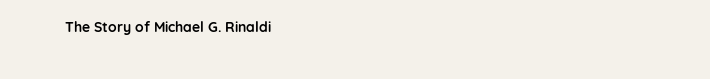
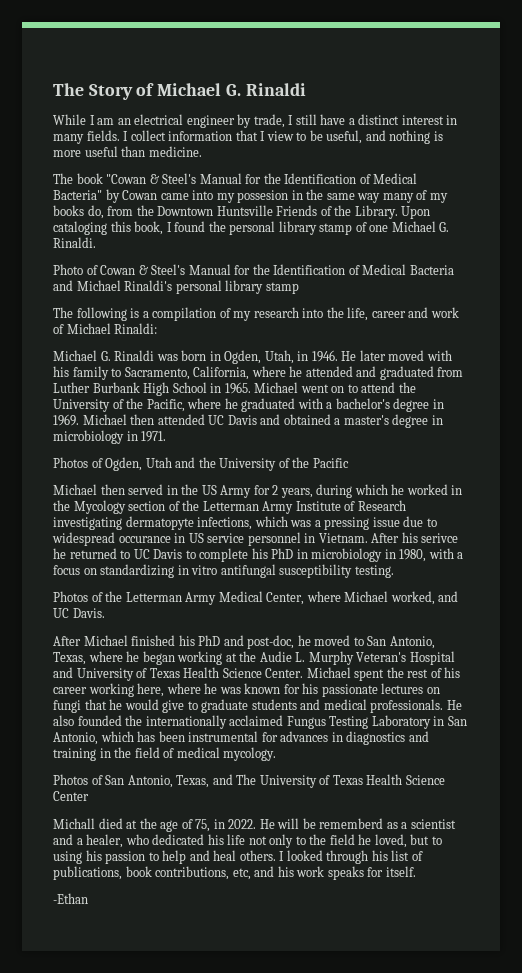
(271, 26) none -> [53,114,458,128] [53,130,443,144] [53,146,202,157] [53,173,418,184] [53,189,448,203] [53,205,431,219] [53,221,450,235] [53,237,96,248] [53,264,454,275] [53,280,299,294] [53,307,459,321] [53,323,158,334] [53,350,452,364] [53,366,464,380] [53,382,416,396] [53,398,444,412] [53,414,443,428] [53,430,167,444] [53,457,349,471] [53,484,463,498] [53,500,406,514] [53,516,437,530] [52,532,459,546] [53,548,464,562] [53,564,394,578] [53,591,459,605] [53,608,105,618] [53,635,435,649] [53,651,455,665] [53,667,461,681] [53,683,440,697] [53,699,462,713] [53,715,467,729] [53,731,429,745] [53,747,277,761] [53,774,445,788] [53,791,89,801] [53,818,456,832] [53,834,442,848] [53,850,423,864] [53,866,416,880] [53,893,88,904] // While I am an electrical engineer by trade, I still have a distinct interest in many fields. I collect information that I view to be useful, and nothing is more useful than medicine. // The book "Cowan & Steel's Manual for the Identification of Medical Bacteria" by Cowan came into my possesion in the same way many of my books do, from the Downtown Huntsville Friends of the Library. Upon cataloging this book, I found the personal library stamp of one Michael G. Rinaldi. // Photo of Cowan & Steel's Manual for the Identification of Medical Bacteria and Michael Rinaldi's personal library stamp // The following is a compilation of my research into the life, career and work of Michael Rinaldi: // Michael G. Rinaldi was born in Ogden, Utah, in 1946. He later moved with his family to Sacramento, California, where he attended and graduated from Luther Burbank High School in 1965. Michael went on to attend the University of the Pacific, where he graduated with a bachelor's degree in 1969. Michael then attended UC Davis and obtained a master's degree in microbiology in 1971. // Photos of Ogden, Utah and the University of the Pacific // Michael then served in the US Army for 2 years, during which he worked in the Mycology section of the Letterman Army Institute of Research investigating dermatopyte infections, which was a pressing issue due to widespread occurance in US service personnel in Vietnam. After his serivce he returned to UC Davis to complete his PhD in microbiology in 1980, with a focus on standardizing in vitro antifungal susceptibility testing. // Photos of the Letterman Army Medical Center, where Michael worked, and UC Davis. // After Michael finished his PhD and post-doc, he moved to San Antonio, Texas, where he began working at the Audie L. Murphy Veteran's Hospital and University of Texas Health Science Center. Michael spent the rest of his career working here, where he was known for his passionate lectures on fungi that he would give to graduate students and medical professionals. He also founded the internationally acclaimed Fungus Testing Laboratory in San Antonio, which has been instrumental for advances in diagnostics and training in the field of medical mycology. // Photos of San Antonio, Texas, and The University of Texas Health Science Center // Michall died at the age of 75, in 2022. He will be rememberd as a scientist and a healer, who dedicated his life not only to the field he loved, but to using his passion to help and heal others. I looked through his list of publications, book contributions, etc, and his work speaks for itself. // -Ethan

